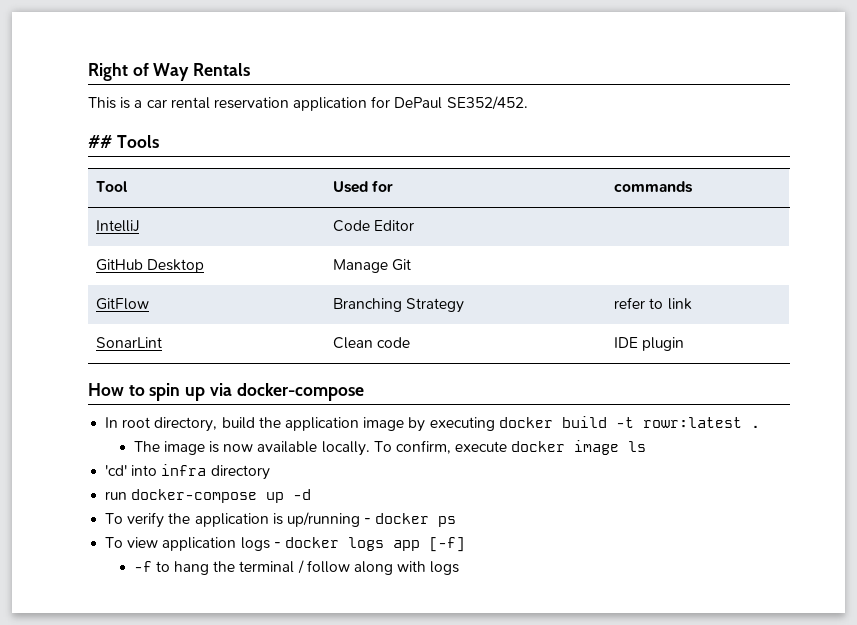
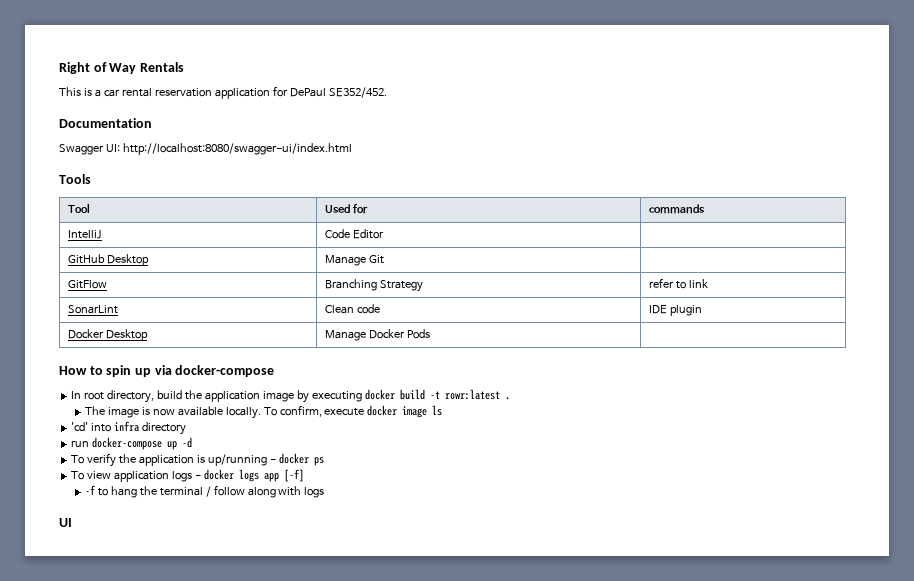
[88,135,112,148] ## -> [59,118,152,128] [59,143,352,155] Documentation // Swagger UI: http://localhost:8080/swagger-ui/index.html //
(685, 344) none -> [67,329,148,341] [324,329,430,341] // Docker Desktop | Manage Docker Pods |
(460, 568) none -> [59,518,72,527] // UI

